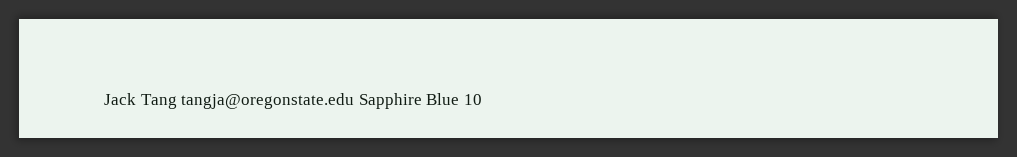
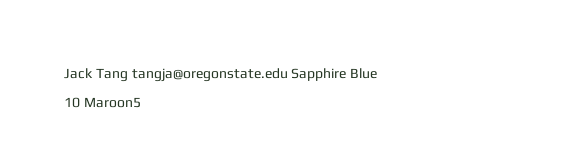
[463,94,482,105] 10 -> [64,97,141,108] // 10 Maroon5

